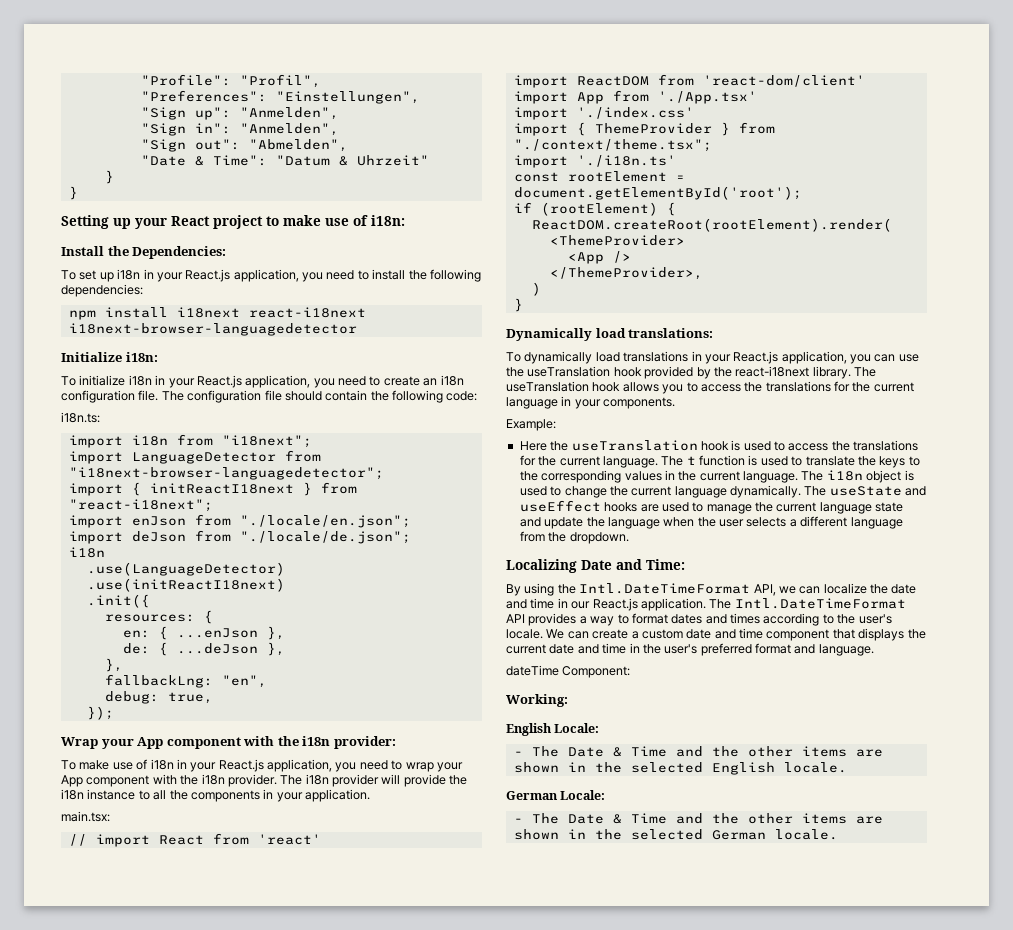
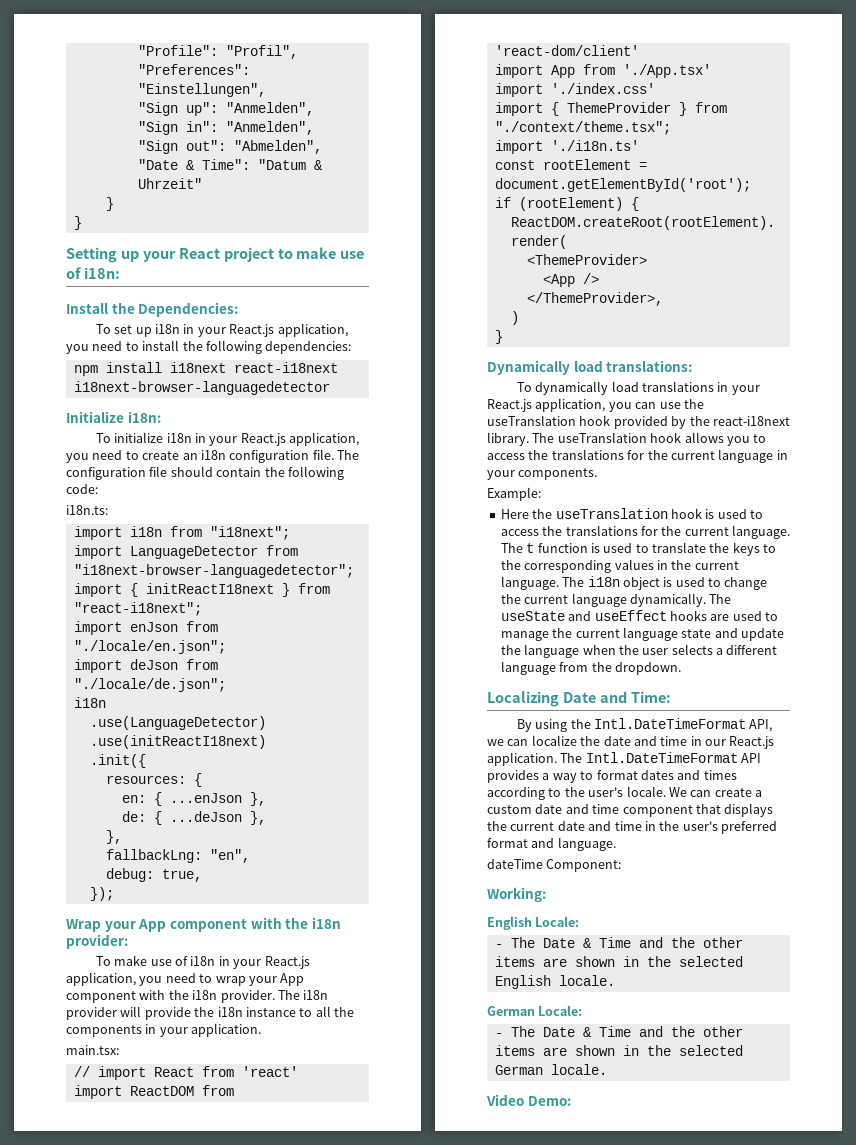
(838, 834) none -> [486,1094,571,1106] // Video Demo:

